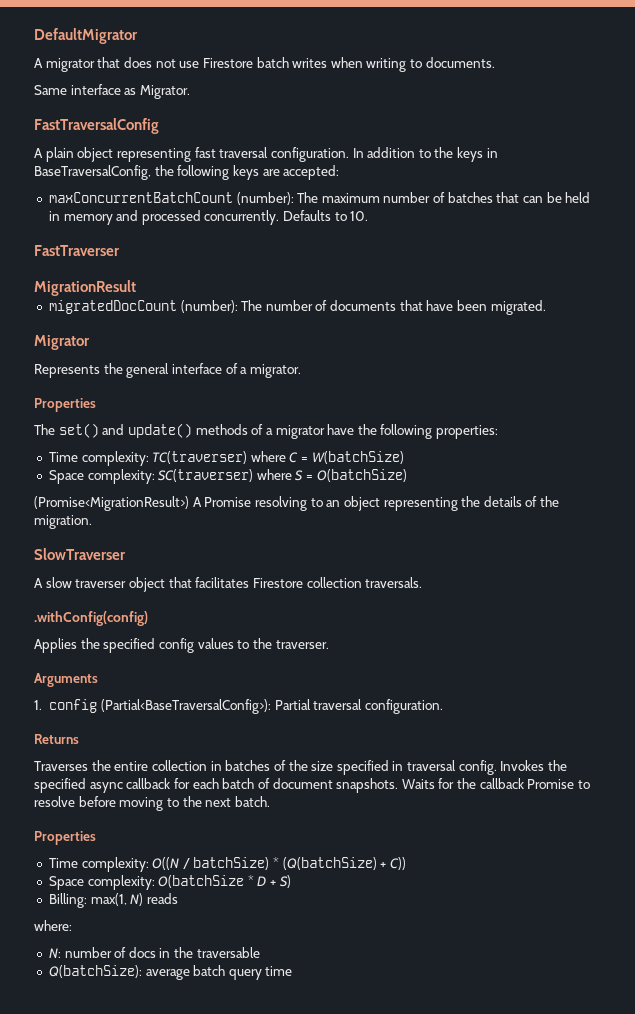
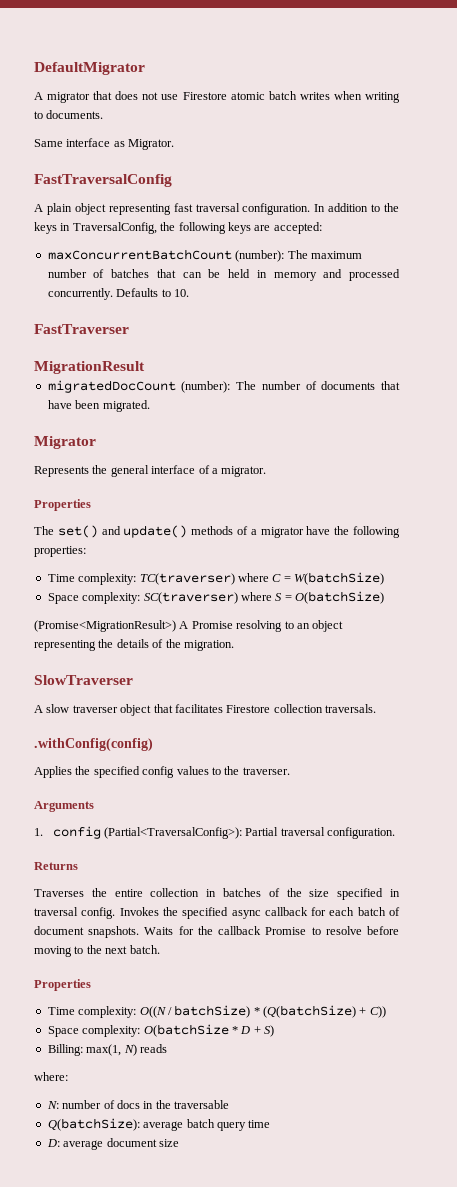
(253, 63) none -> [230,92,265,100] atomic
[34,165,151,180] BaseTraversalConfig, -> [72,222,157,234] TraversalConfig,
[101,699,272,714] (Partial<BaseTraversalConfig>): -> [104,827,243,839] (Partial<TraversalConfig>):
(293, 971) none -> [46,1138,179,1150] // D: average document size

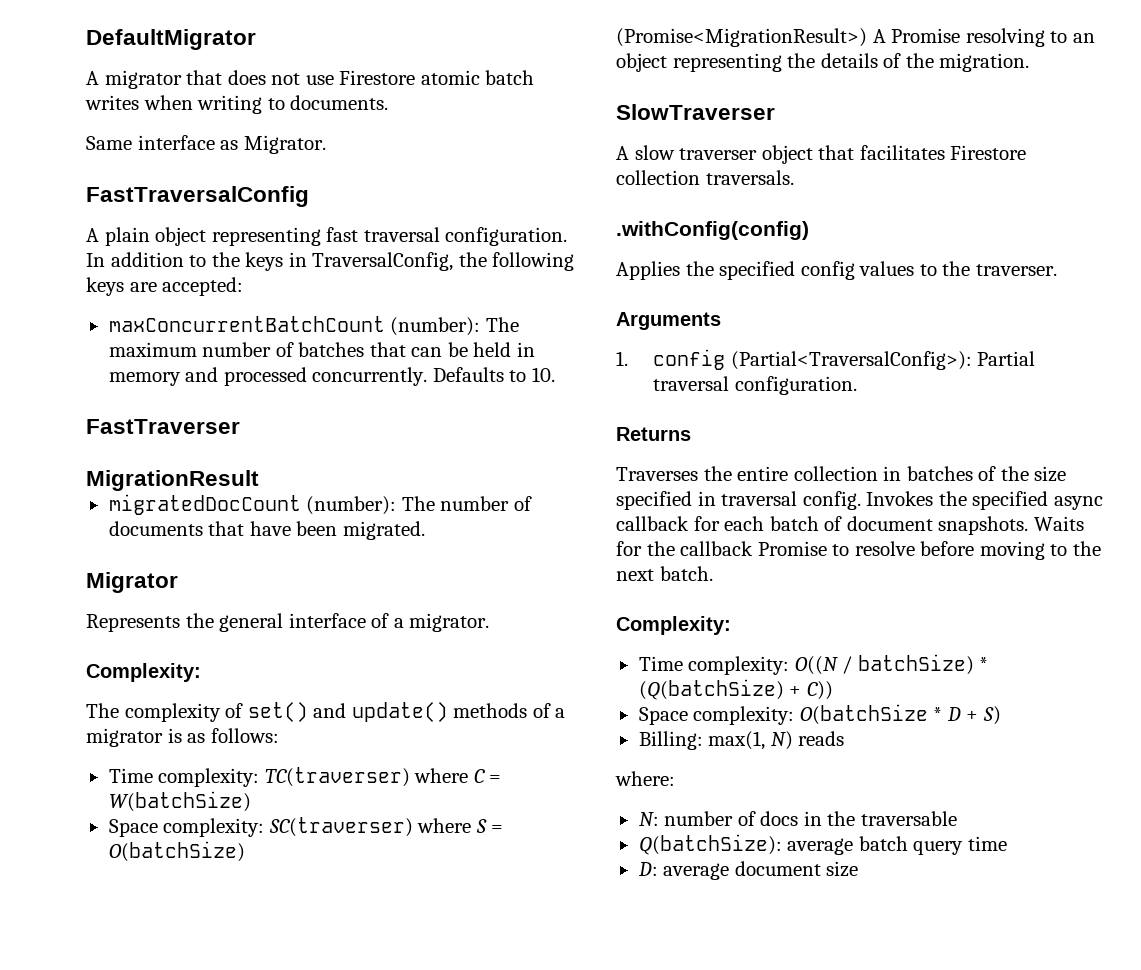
[34,499,91,511] [34,526,54,535] Properties // The -> [86,663,201,682] [86,703,244,722] Complexity: // The complexity of
[306,526,401,538] [34,546,86,557] have the following properties: -> [167,728,279,743] is as follows:
[34,979,91,991] Properties -> [616,616,731,635] Complexity:

